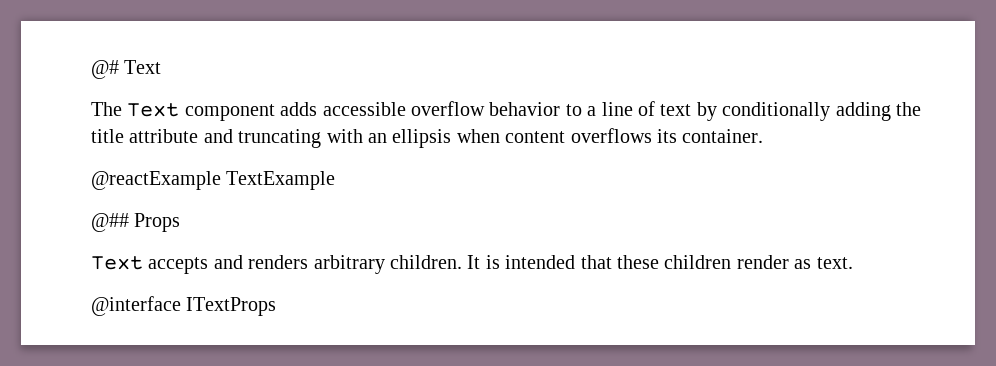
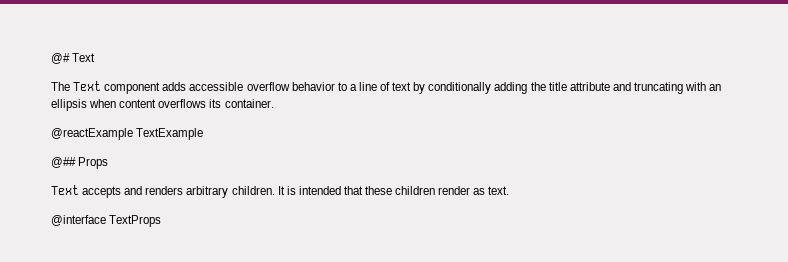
[186,297,277,316] ITextProps -> [109,215,162,227] TextProps

